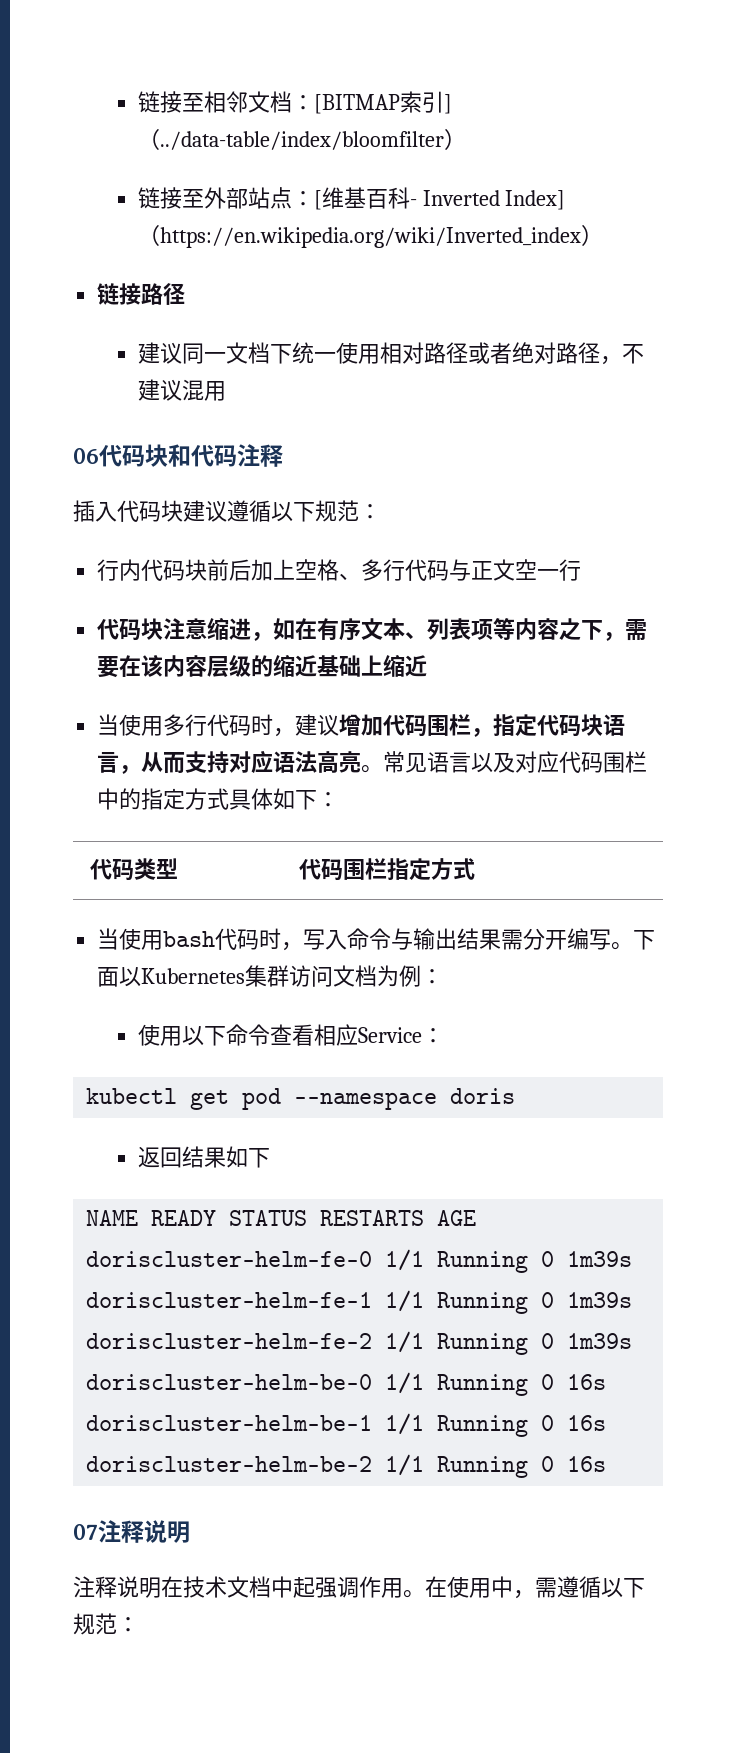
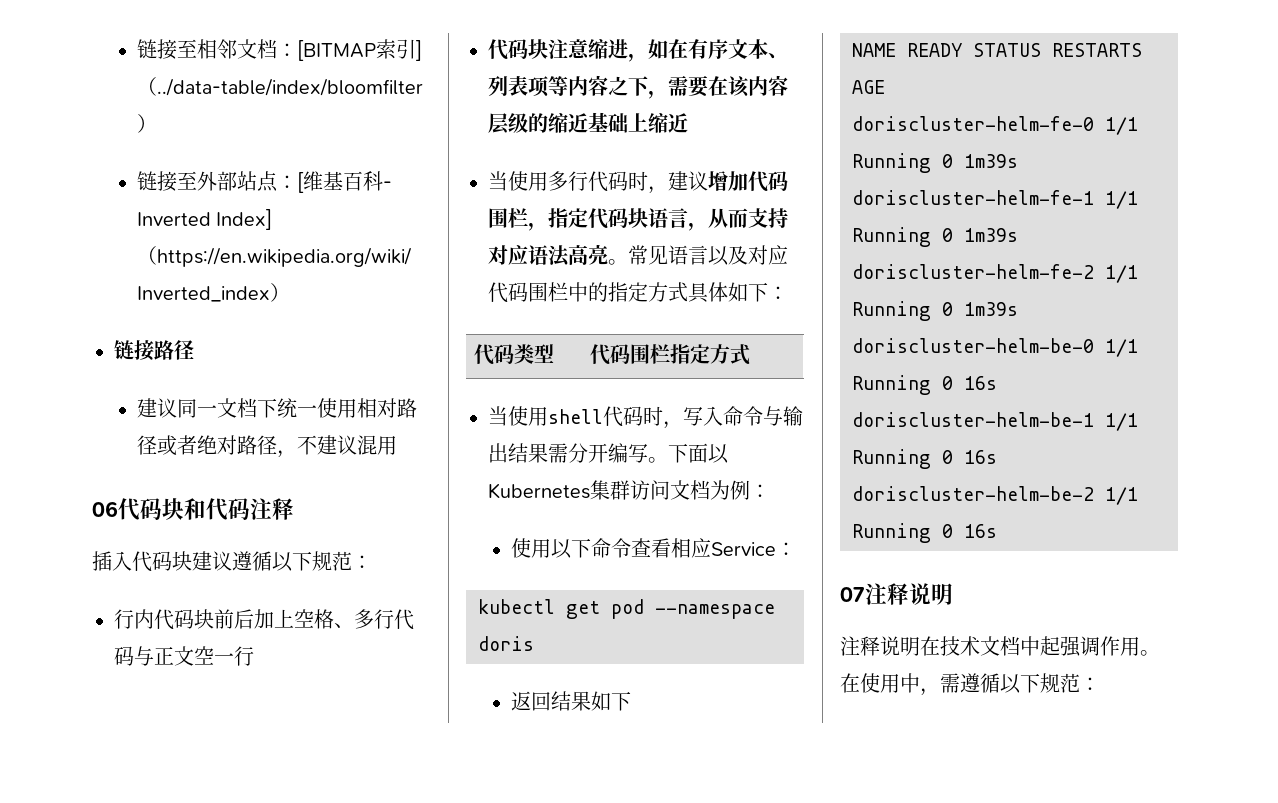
[163,931,216,947] bash -> [548,409,603,424] shell

